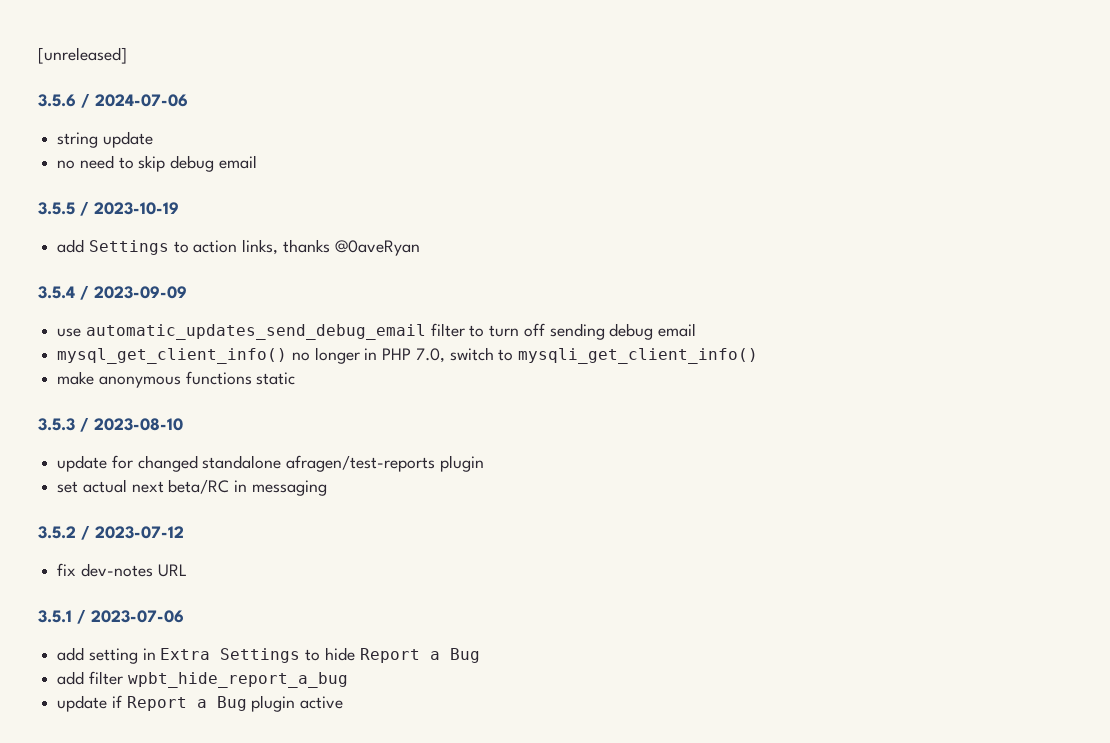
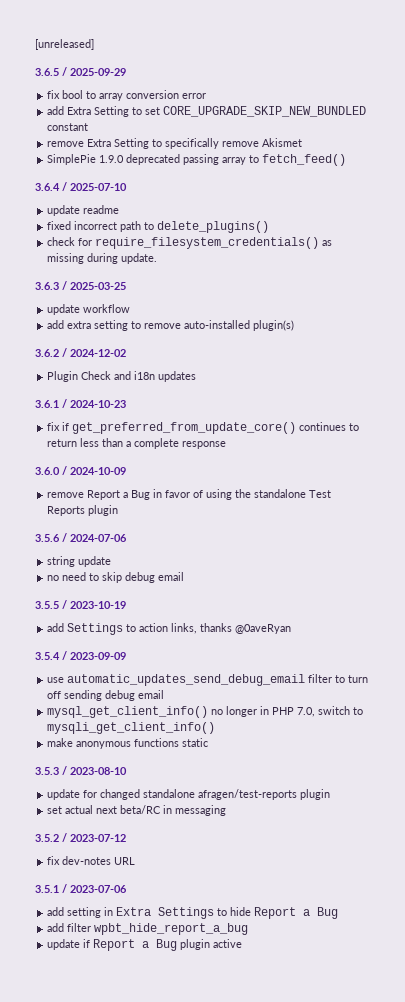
(127, 55) none -> [35,67,126,76] [47,90,207,101] [47,106,367,117] [47,123,89,131] [47,138,303,149] [47,154,347,166] [35,182,127,191] [47,205,120,216] [47,221,270,233] [47,237,333,249] [47,253,158,264] [35,281,126,290] [47,304,131,315] [47,320,295,331] [35,348,126,357] [47,371,197,382] [35,399,126,408] [47,422,360,434] [47,438,227,449] [35,466,126,475] [47,489,332,500] [47,505,119,516] // 3.6.5 / 2025-09-29 // fix bool to array conversion error // add Extra Setting to set CORE_UPGRADE_SKIP_NEW_BUNDLED constant // remove Extra Setting to specifically remove Akismet // SimplePie 1.9.0 deprecated passing array to fetch_feed() // 3.6.4 / 2025-07-10 // update readme // fixed incorrect path to delete_plugins() // check for require_filesystem_credentials() as missing during update. // 3.6.3 / 2025-03-25 // update workflow // add extra setting to remove auto-installed plugin(s) // 3.6.2 / 2024-12-02 // Plugin Check and i18n updates // 3.6.1 / 2024-10-23 // fix if get_preferred_from_update_core() continues to return less than a complete response // 3.6.0 / 2024-10-09 // remove Report a Bug in favor of using the standalone Test Reports plugin

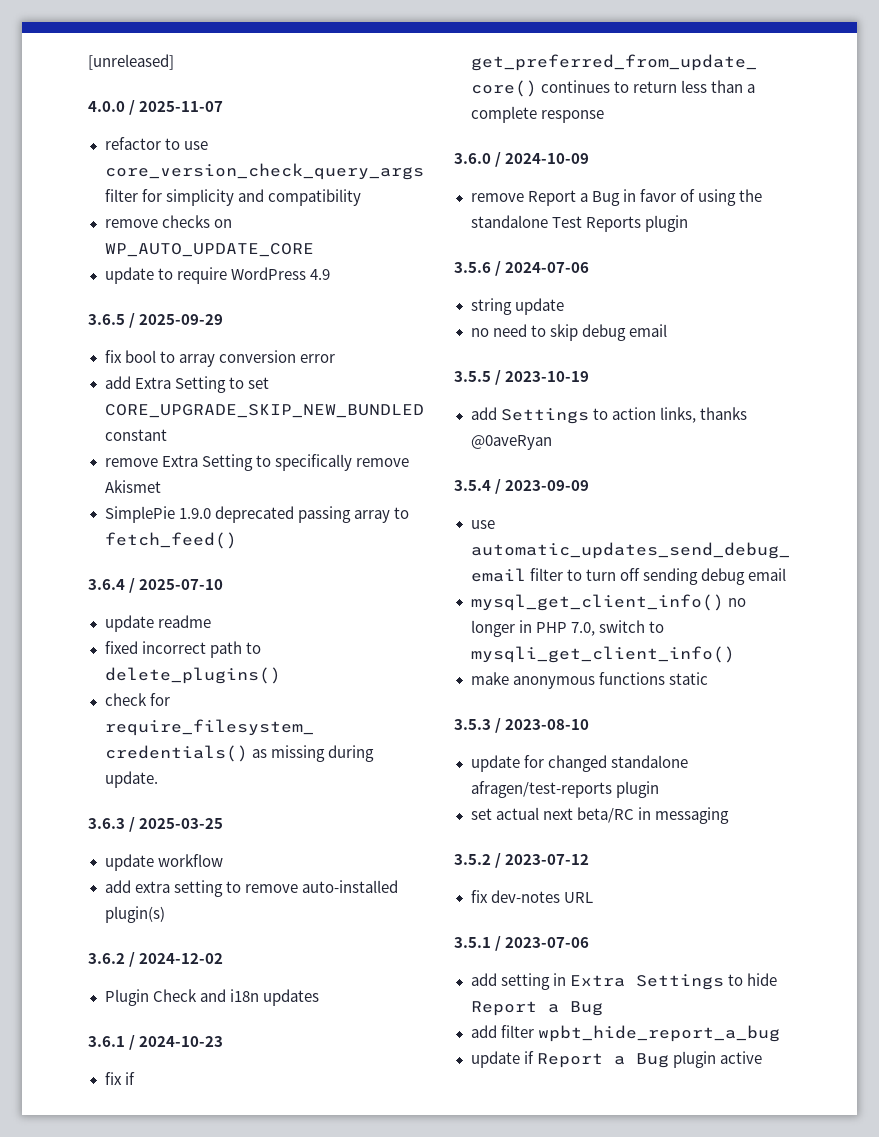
(94, 44) none -> [88,100,224,115] [104,137,208,150] [104,163,424,180] [104,189,361,206] [104,215,232,228] [104,243,314,257] [104,267,330,284] // 4.0.0 / 2025-11-07 // refactor to use core_version_check_query_args filter for simplicity and compatibility // remove checks on WP_AUTO_UPDATE_CORE // update to require WordPress 4.9

